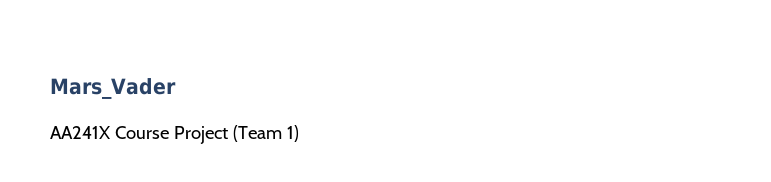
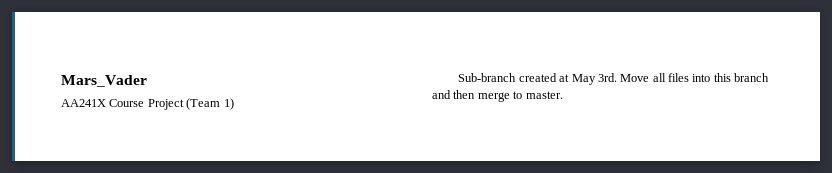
(299, 133) none -> [458,73,770,85] [432,90,563,102] // Sub-branch created at May 3rd. Move all files into this branch and then merge to master.

